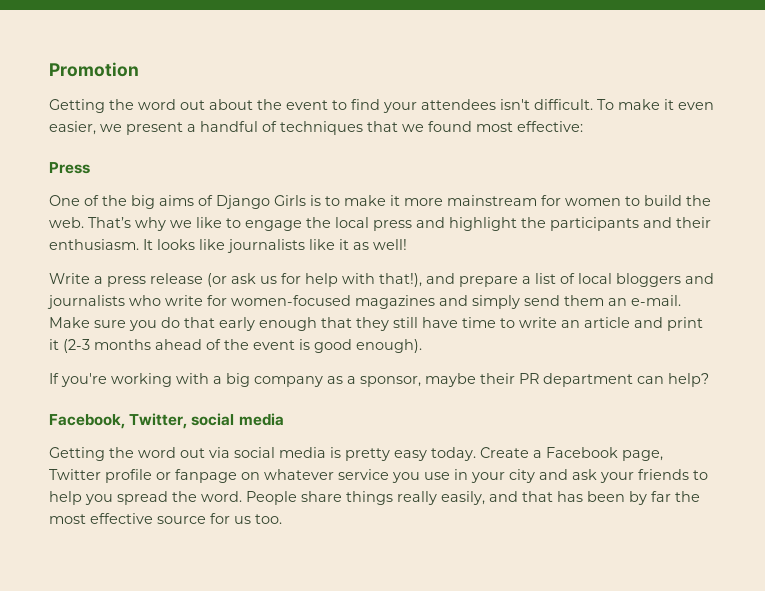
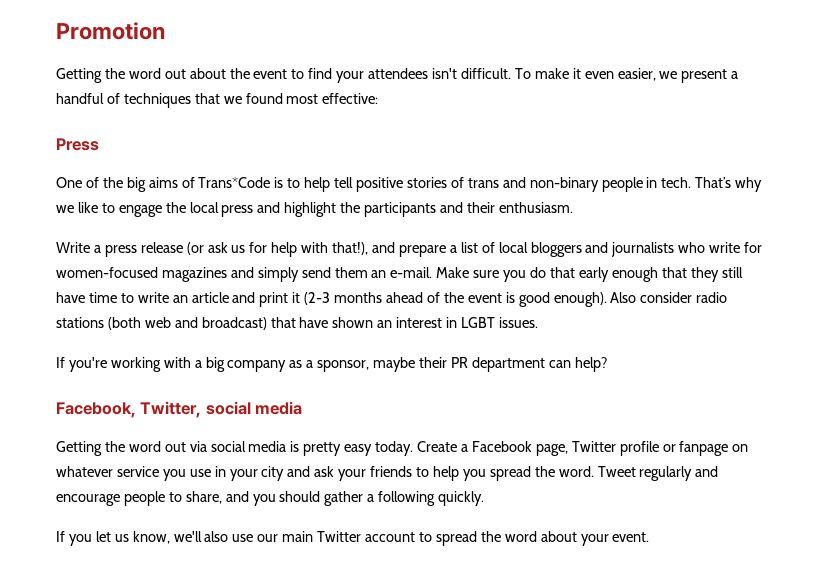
[216,195,711,209] [49,217,84,228] Django Girls is to make it more mainstream for women to build the web. -> [198,177,692,192] Trans*Code is to help tell positive stories of trans and non-binary people in tech.
[143,239,407,253] It looks like journalists like it as well! -> (573, 207) none
(422, 346) none -> [610,292,728,303] [56,317,538,330] Also consider radio stations (both web and broadcast) that have shown an interest in LGBT issues.
[246,491,700,505] [49,513,282,524] People share things really easily, and that has been by far the most effective source for us too. -> [597,466,719,481] [56,491,485,506] [56,531,650,546] Tweet regularly and encourage people to share, and you should gather a following quickly. // If you let us know, we'll also use our main Twitter account to spread the word about your event.

